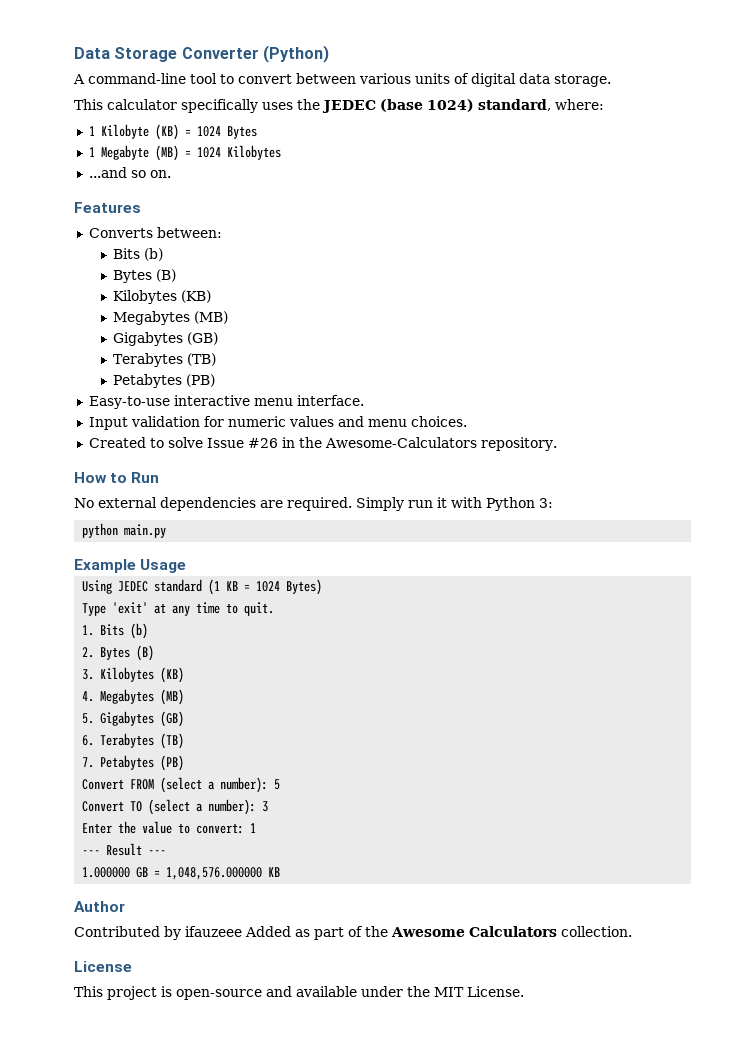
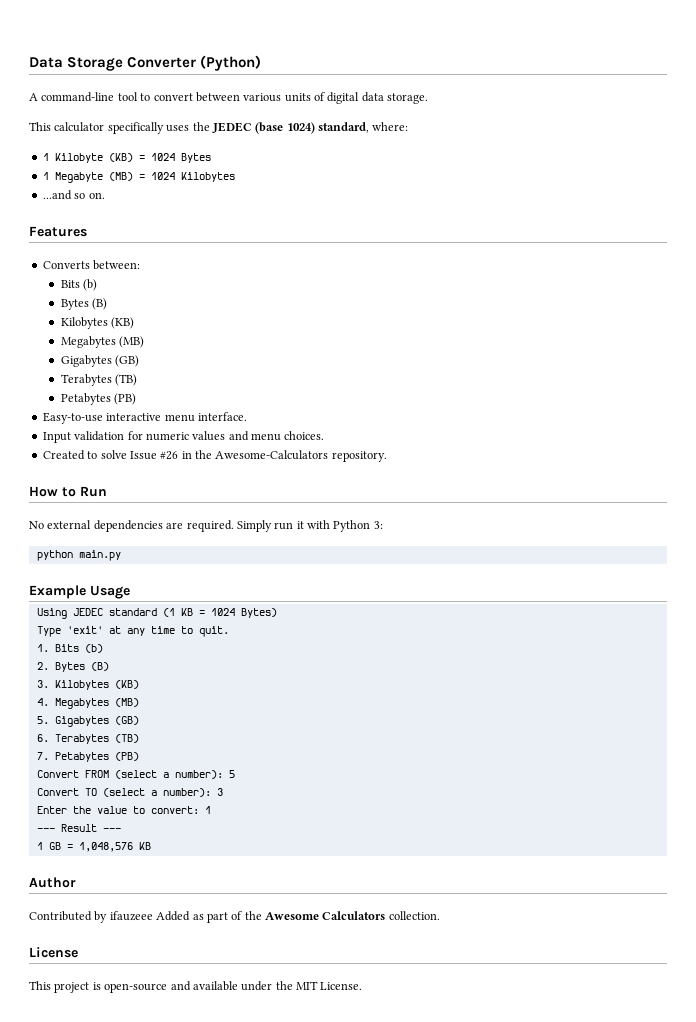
[82,867,131,878] 1.000000 -> [36,842,43,850] 1
[166,867,263,880] 1,048,576.000000 -> [78,842,133,852] 1,048,576

